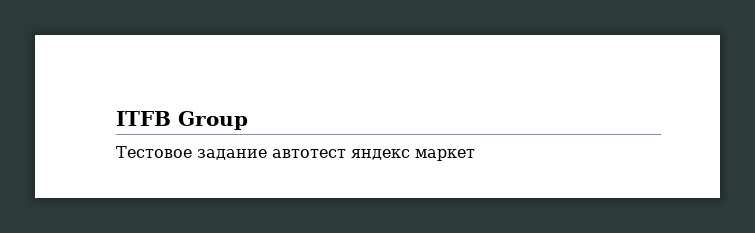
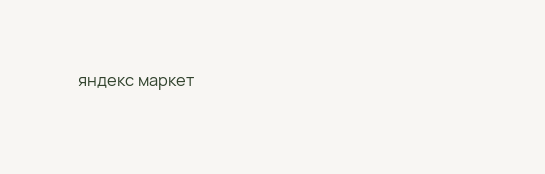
[116,111,248,130] [116,146,346,160] ITFB Group // Тестовое задание автотест -> (78, 82) none

